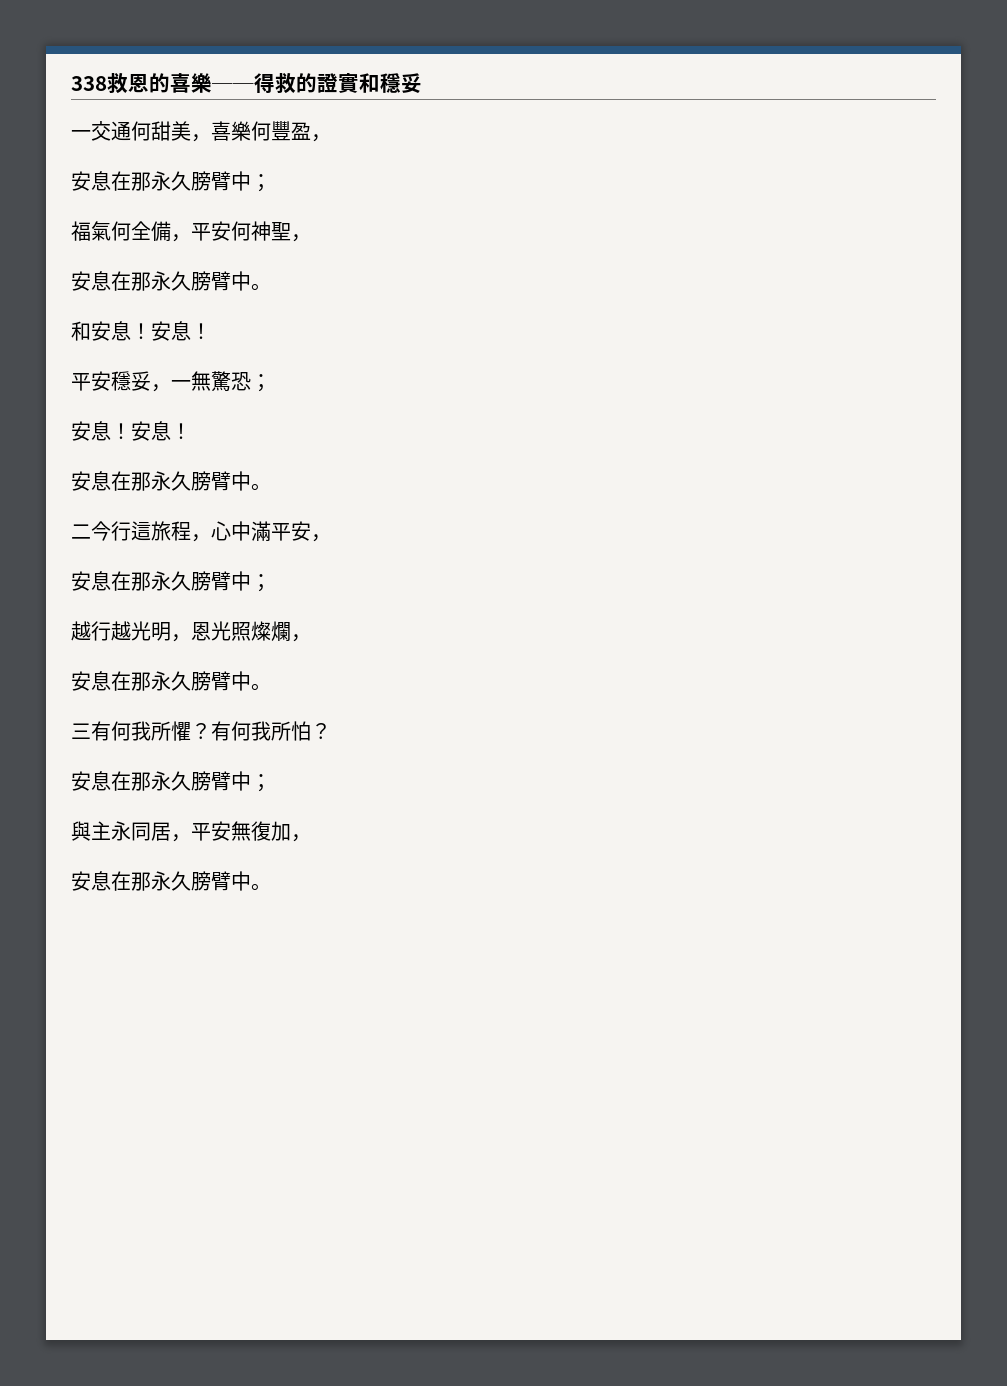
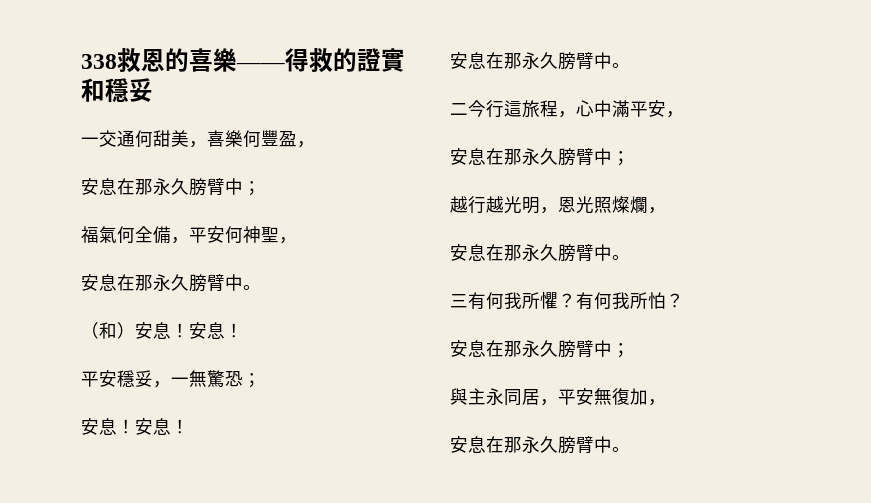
[212,83,254,91] ── -> [236,63,285,69] ——
[71,321,91,341] 和 -> [81,322,135,339] （和）

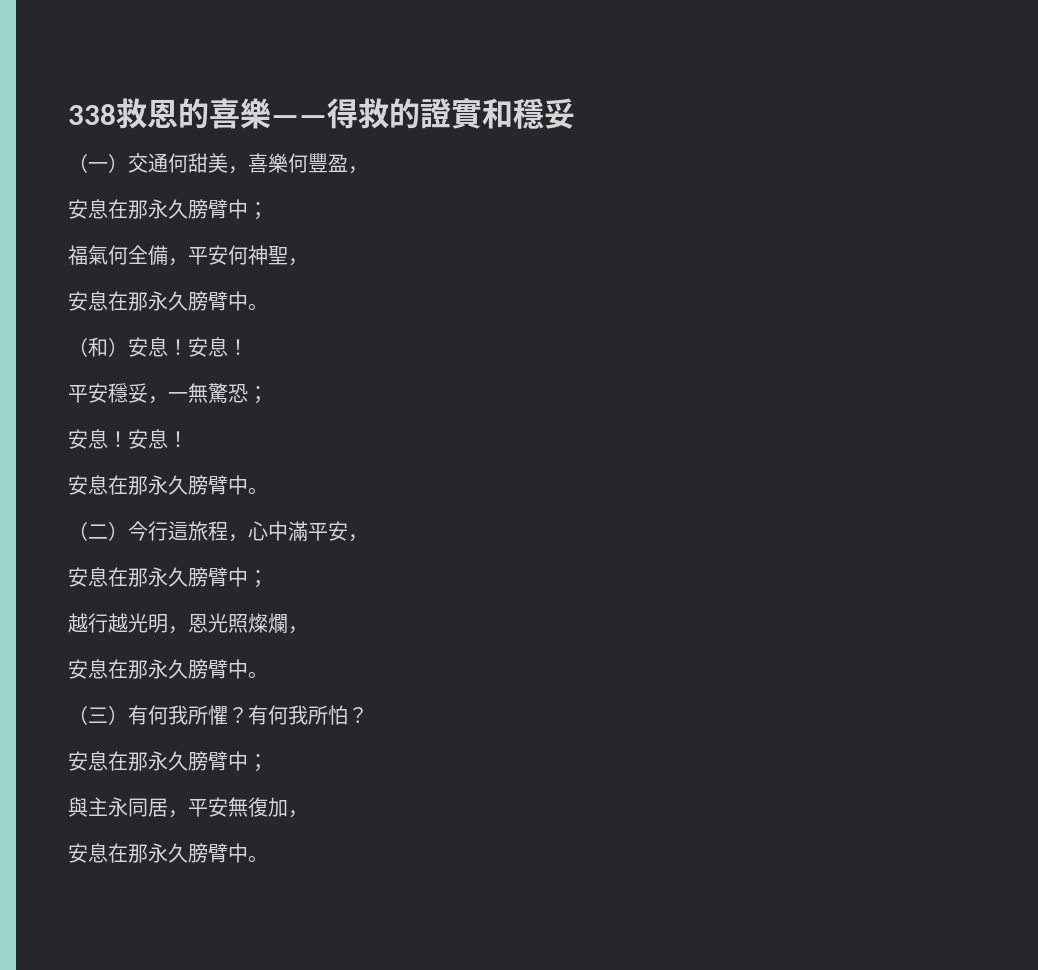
[81,137,99,145] 一 -> [68,153,128,173] （一）
[450,103,468,115] 二 -> [68,521,128,541] （二）
[450,294,468,308] 三 -> [68,705,128,725] （三）

